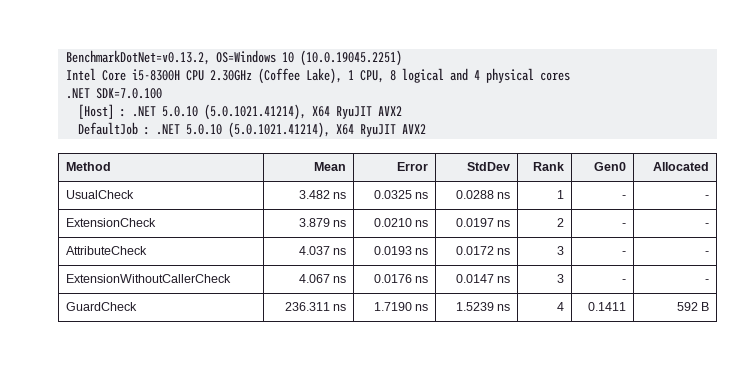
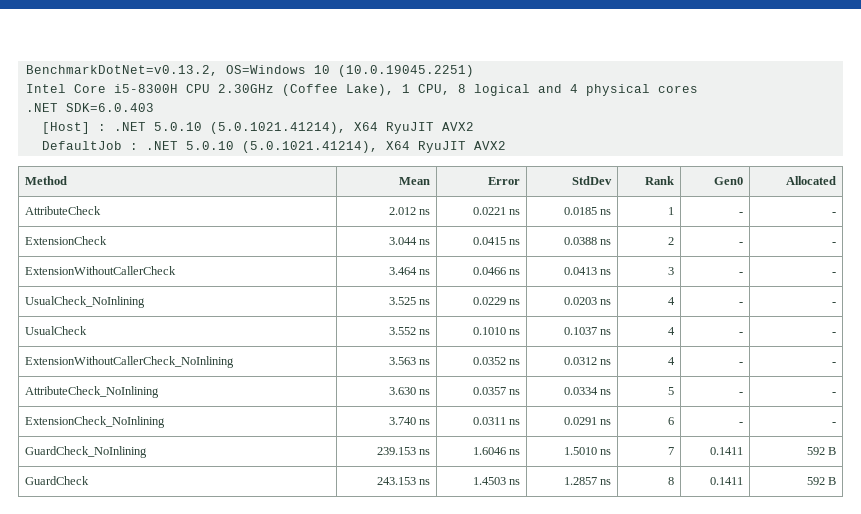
[96,88,163,99] SDK=7.0.100 -> [65,103,154,112] SDK=6.0.403
[65,190,134,199] [298,190,347,199] [373,190,429,199] [455,190,494,199] UsualCheck | 3.482 ns | 0.0325 ns | 0.0288 -> [25,206,102,215] [388,207,430,215] [472,207,520,215] [563,207,597,215] AttributeCheck | 2.012 ns | 0.0221 ns | 0.0185
[298,218,347,227] [373,218,429,227] [455,218,494,227] 3.879 ns | 0.0210 ns | 0.0197 -> [388,237,430,245] [472,237,520,245] [563,237,597,245] 3.044 ns | 0.0415 ns | 0.0388
[65,246,147,255] [298,246,347,255] [373,246,429,255] [455,246,511,255] [557,246,565,255] [622,251,627,255] [705,251,710,255] [65,274,231,283] [298,274,347,283] [373,274,429,283] [455,274,511,283] [557,274,565,283] [622,279,627,283] [705,279,710,283] [65,302,137,311] [284,302,347,311] [373,302,429,311] [455,302,511,311] [557,302,565,311] AttributeCheck | 4.037 ns | 0.0193 ns | 0.0172 ns | 3 | - | - // ExtensionWithoutCallerCheck | 4.067 ns | 0.0176 ns | 0.0147 ns | 3 | - | - // GuardCheck | 236.311 ns | 1.7190 ns | 1.5239 ns | 4 -> [25,266,177,275] [388,267,430,275] [472,267,520,275] [563,267,611,275] [667,267,674,275] [738,272,743,275] [831,272,836,275] [25,296,146,308] [388,297,430,305] [472,297,520,305] [563,297,611,305] [667,297,675,305] [738,302,743,305] [831,302,836,305] [25,326,88,335] [388,327,430,335] [472,327,520,335] [563,327,611,335] [667,327,675,335] [738,332,743,335] [831,332,836,335] [25,356,235,368] [388,357,430,365] [472,357,520,365] [563,357,611,365] [667,357,675,365] [738,362,743,365] [831,362,836,365] [25,386,160,398] [388,387,430,395] [472,387,520,395] [563,387,611,395] [667,387,674,395] [738,392,743,395] [831,392,836,395] [25,416,166,428] [388,417,430,425] [472,417,520,425] [563,417,611,425] [667,417,674,425] [738,422,743,425] [831,422,836,425] [25,446,148,458] [376,447,430,455] [472,447,520,455] [563,447,611,455] [667,447,674,455] [709,447,743,455] [806,447,836,455] [25,476,90,485] [376,477,430,485] [472,477,520,485] [563,477,611,485] [667,477,674,485] ExtensionWithoutCallerCheck | 3.464 ns | 0.0466 ns | 0.0413 ns | 3 | - | - // UsualCheck_NoInlining | 3.525 ns | 0.0229 ns | 0.0203 ns | 4 | - | - // UsualCheck | 3.552 ns | 0.1010 ns | 0.1037 ns | 4 | - | - // ExtensionWithoutCallerCheck_NoInlining | 3.563 ns | 0.0352 ns | 0.0312 ns | 4 | - | - // AttributeCheck_NoInlining | 3.630 ns | 0.0357 ns | 0.0334 ns | 5 | - | - // ExtensionCheck_NoInlining | 3.740 ns | 0.0311 ns | 0.0291 ns | 6 | - | - // GuardCheck_NoInlining | 239.153 ns | 1.6046 ns | 1.5010 ns | 7 | 0.1411 | 592 B // GuardCheck | 243.153 ns | 1.4503 ns | 1.2857 ns | 8

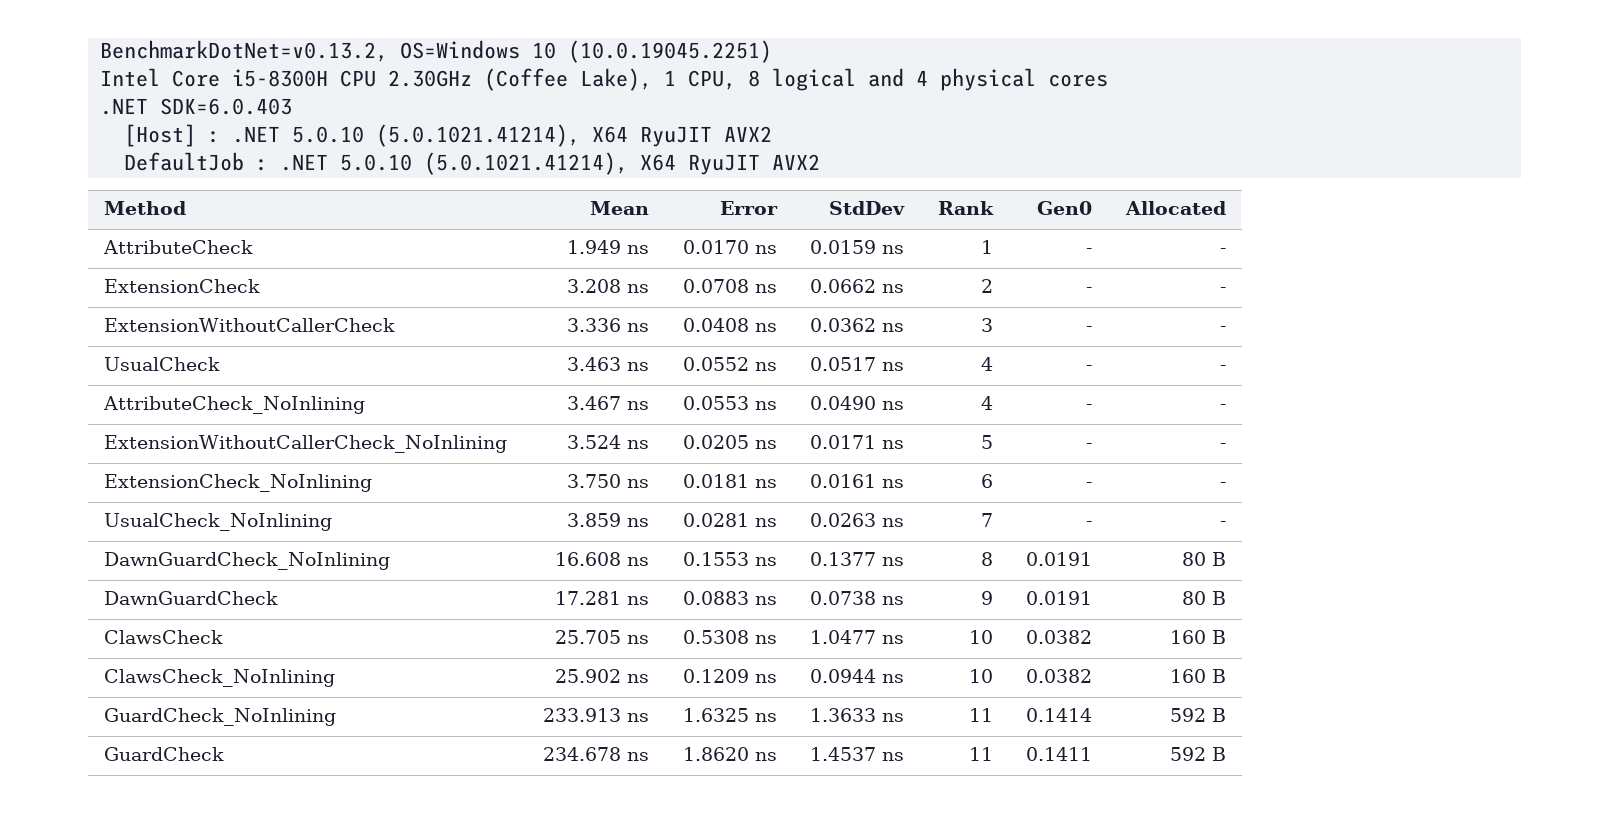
[388,207,430,215] [472,207,520,215] [563,207,597,215] 2.012 ns | 0.0221 ns | 0.0185 -> [566,240,649,254] [682,240,777,254] [809,240,876,254] 1.949 ns | 0.0170 ns | 0.0159
[388,237,430,245] [472,237,520,245] [563,237,597,245] 3.044 ns | 0.0415 ns | 0.0388 -> [566,279,649,293] [682,279,777,293] [809,279,876,293] 3.208 ns | 0.0708 ns | 0.0662
[388,267,430,275] [472,267,520,275] [563,267,597,275] 3.464 ns | 0.0466 ns | 0.0413 -> [566,318,649,332] [682,318,777,332] [809,318,876,332] 3.336 ns | 0.0408 ns | 0.0362
[25,296,146,308] [388,297,430,305] [472,297,520,305] [563,297,611,305] [667,297,675,305] [738,302,743,305] [831,302,836,305] [25,326,88,335] [388,327,430,335] [472,327,520,335] [563,327,597,335] UsualCheck_NoInlining | 3.525 ns | 0.0229 ns | 0.0203 ns | 4 | - | - // UsualCheck | 3.552 ns | 0.1010 ns | 0.1037 -> [104,357,221,371] [566,357,649,371] [682,357,777,371] [809,357,904,371] [980,357,993,371] [1085,365,1092,371] [1219,365,1226,371] [103,396,366,414] [566,396,649,410] [682,396,777,410] [809,396,876,410] UsualCheck | 3.463 ns | 0.0552 ns | 0.0517 ns | 4 | - | - // AttributeCheck_NoInlining | 3.467 ns | 0.0553 ns | 0.0490
[388,357,430,365] [472,357,520,365] [563,357,611,365] [667,357,675,365] [738,362,743,365] [831,362,836,365] [25,386,160,398] [388,387,430,395] [472,387,520,395] [563,387,598,395] 3.563 ns | 0.0352 ns | 0.0312 ns | 4 | - | - // AttributeCheck_NoInlining | 3.630 ns | 0.0357 ns | 0.0334 -> [566,435,649,449] [682,435,777,449] [809,435,876,449] 3.524 ns | 0.0205 ns | 0.0171
[388,417,430,425] [472,417,520,425] [563,417,597,425] 3.740 ns | 0.0311 ns | 0.0291 -> [566,474,649,488] [682,474,777,488] [809,474,876,488] 3.750 ns | 0.0181 ns | 0.0161
[25,446,148,458] [376,447,430,455] [472,447,520,455] [563,447,597,455] GuardCheck_NoInlining | 239.153 ns | 1.6046 ns | 1.5010 -> [104,513,333,531] [566,513,649,527] [682,513,777,527] [809,513,876,527] UsualCheck_NoInlining | 3.859 ns | 0.0281 ns | 0.0263
[709,447,743,455] 0.1411 -> [1085,521,1092,527] [1219,521,1226,527] [104,552,391,570] [554,552,649,566] [682,552,777,566] [809,552,904,566] [980,552,993,566] [1025,552,1092,566] [1181,552,1226,566] [104,591,279,605] [554,591,649,605] [682,591,777,605] [809,591,904,605] [980,591,993,605] [1025,591,1092,605] [1181,591,1226,605] [104,630,224,644] [554,630,649,644] [682,630,777,644] [809,630,904,644] [968,630,993,644] [1025,630,1092,644] [1169,630,1226,644] [104,669,336,687] [554,669,649,683] [682,669,777,683] [809,669,904,683] [968,669,993,683] [1025,669,1092,683] [1169,669,1226,683] [104,708,337,726] [542,708,649,722] [682,708,777,722] [809,708,904,722] [968,708,993,722] [1025,708,1092,722] - | - // DawnGuardCheck_NoInlining | 16.608 ns | 0.1553 ns | 0.1377 ns | 8 | 0.0191 | 80 B // DawnGuardCheck | 17.281 ns | 0.0883 ns | 0.0738 ns | 9 | 0.0191 | 80 B // ClawsCheck | 25.705 ns | 0.5308 ns | 1.0477 ns | 10 | 0.0382 | 160 B // ClawsCheck_NoInlining | 25.902 ns | 0.1209 ns | 0.0944 ns | 10 | 0.0382 | 160 B // GuardCheck_NoInlining | 233.913 ns | 1.6325 ns | 1.3633 ns | 11 | 0.1414
[376,477,430,485] [472,477,520,485] [563,477,611,485] [667,477,674,485] 243.153 ns | 1.4503 ns | 1.2857 ns | 8 -> [542,747,649,761] [682,747,777,761] [809,747,904,761] [968,747,993,761] 234.678 ns | 1.8620 ns | 1.4537 ns | 11

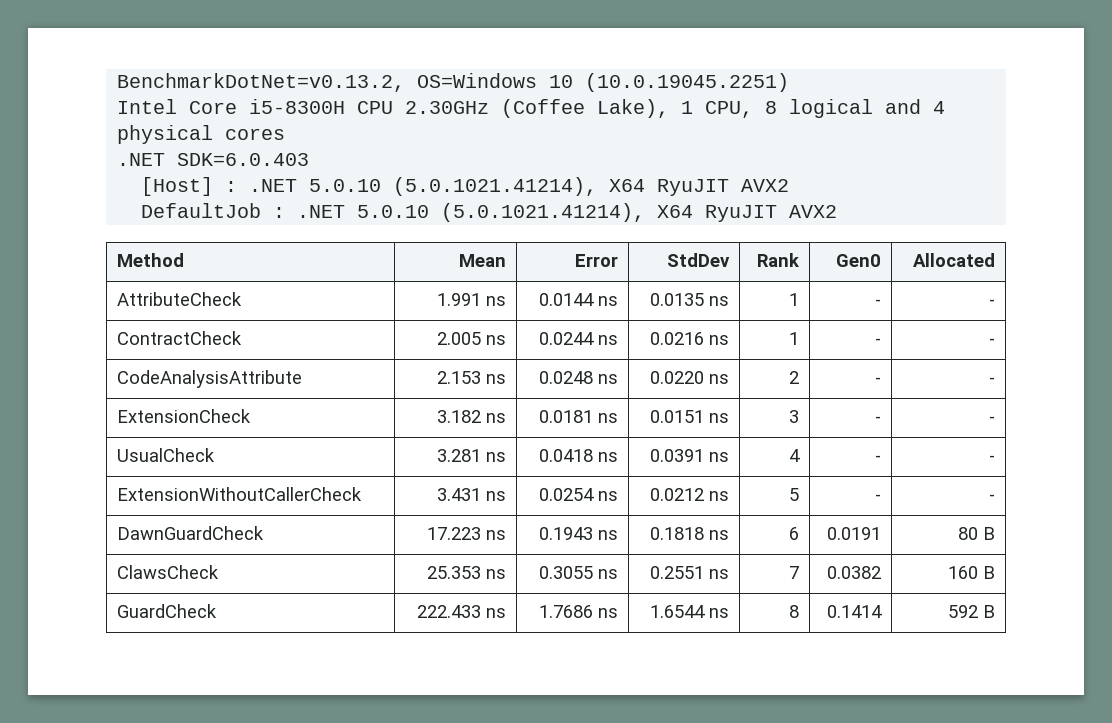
[566,240,649,254] [682,240,777,254] [809,240,904,254] [980,240,993,254] [1085,248,1092,254] [1219,248,1226,254] [104,279,261,293] [566,279,649,293] [682,279,777,293] [809,279,876,293] 1.949 ns | 0.0170 ns | 0.0159 ns | 1 | - | - // ExtensionCheck | 3.208 ns | 0.0708 ns | 0.0662 -> [437,293,507,306] [539,293,619,306] [650,293,730,306] [789,293,800,306] [875,299,882,306] [989,299,996,306] [116,331,242,345] [437,332,507,345] [539,332,619,345] [650,332,730,345] [789,332,800,345] [875,338,882,345] [989,338,996,345] [116,370,302,388] [437,371,507,384] [539,371,619,384] [650,371,705,384] 1.991 ns | 0.0144 ns | 0.0135 ns | 1 | - | - // ContractCheck | 2.005 ns | 0.0244 ns | 0.0216 ns | 1 | - | - // CodeAnalysisAttribute | 2.153 ns | 0.0248 ns | 0.0220
[104,318,396,332] [566,318,649,332] [682,318,777,332] [809,318,876,332] ExtensionWithoutCallerCheck | 3.336 ns | 0.0408 ns | 0.0362 -> [116,409,251,423] [437,410,507,423] [539,410,619,423] [650,410,705,423] ExtensionCheck | 3.182 ns | 0.0181 ns | 0.0151
[566,357,649,371] [682,357,777,371] [809,357,904,371] [980,357,993,371] [1085,365,1092,371] [1219,365,1226,371] [103,396,366,414] [566,396,649,410] [682,396,777,410] [809,396,904,410] [980,396,993,410] [1085,404,1092,410] [1219,404,1226,410] [104,435,508,453] [566,435,649,449] [682,435,777,449] [809,435,876,449] 3.463 ns | 0.0552 ns | 0.0517 ns | 4 | - | - // AttributeCheck_NoInlining | 3.467 ns | 0.0553 ns | 0.0490 ns | 4 | - | - // ExtensionWithoutCallerCheck_NoInlining | 3.524 ns | 0.0205 ns | 0.0171 -> [437,449,507,462] [539,449,619,462] [650,449,730,462] [789,449,801,462] [875,455,882,462] [989,455,996,462] [116,487,362,501] [437,488,507,501] [539,488,619,501] [650,488,705,501] 3.281 ns | 0.0418 ns | 0.0391 ns | 4 | - | - // ExtensionWithoutCallerCheck | 3.431 ns | 0.0254 ns | 0.0212
[104,474,373,492] [566,474,649,488] [682,474,777,488] [809,474,876,488] ExtensionCheck_NoInlining | 3.750 ns | 0.0181 ns | 0.0161 -> [116,526,264,540] [427,527,507,540] [539,527,619,540] [650,527,705,540] DawnGuardCheck | 17.223 ns | 0.1943 ns | 0.1818
[1085,482,1092,488] [1219,482,1226,488] [104,513,333,531] [566,513,649,527] [682,513,777,527] [809,513,904,527] [980,513,993,527] [1085,521,1092,527] [1219,521,1226,527] [104,552,391,570] [554,552,649,566] [682,552,777,566] [809,552,904,566] [980,552,993,566] [1025,552,1092,566] [1181,552,1226,566] [104,591,279,605] [554,591,649,605] [682,591,777,605] [809,591,904,605] [980,591,993,605] | - | - // UsualCheck_NoInlining | 3.859 ns | 0.0281 ns | 0.0263 ns | 7 | - | - // DawnGuardCheck_NoInlining | 16.608 ns | 0.1553 ns | 0.1377 ns | 8 | 0.0191 | 80 B // DawnGuardCheck | 17.281 ns | 0.0883 ns | 0.0738 ns | 9 -> (800, 533) none
[554,630,649,644] [682,630,777,644] [809,630,904,644] [968,630,993,644] [1025,630,1092,644] [1169,630,1226,644] [104,669,336,687] [554,669,649,683] [682,669,777,683] [809,669,904,683] [968,669,993,683] [1025,669,1092,683] [1169,669,1226,683] [104,708,337,726] [542,708,649,722] [682,708,777,722] [809,708,904,722] [968,708,993,722] [1025,708,1092,722] [1169,708,1226,722] [104,747,225,761] [542,747,649,761] [682,747,777,761] [809,747,904,761] [968,747,993,761] [1025,747,1092,761] 25.705 ns | 0.5308 ns | 1.0477 ns | 10 | 0.0382 | 160 B // ClawsCheck_NoInlining | 25.902 ns | 0.1209 ns | 0.0944 ns | 10 | 0.0382 | 160 B // GuardCheck_NoInlining | 233.913 ns | 1.6325 ns | 1.3633 ns | 11 | 0.1414 | 592 B // GuardCheck | 234.678 ns | 1.8620 ns | 1.4537 ns | 11 | 0.1411 -> [427,566,507,579] [539,566,619,579] [650,566,730,579] [789,566,800,579] [827,566,882,579] [948,566,996,579] [116,604,217,618] [417,605,507,618] [539,605,619,618] [650,605,730,618] [789,605,800,618] [827,605,883,618] 25.353 ns | 0.3055 ns | 0.2551 ns | 7 | 0.0382 | 160 B // GuardCheck | 222.433 ns | 1.7686 ns | 1.6544 ns | 8 | 0.1414

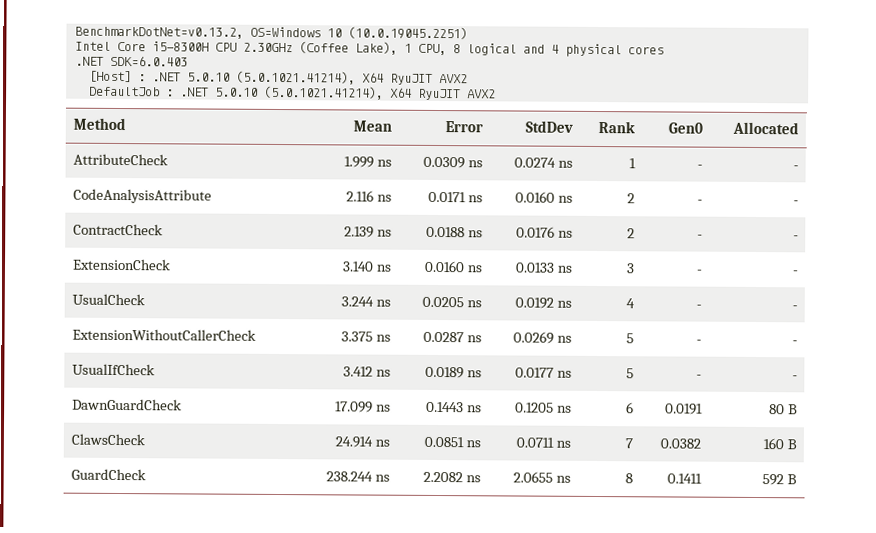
[437,293,507,306] [539,293,619,306] [650,293,730,306] [789,293,800,306] [875,299,882,306] [989,299,996,306] [116,331,242,345] [437,332,507,345] [539,332,619,345] [650,332,705,345] 1.991 ns | 0.0144 ns | 0.0135 ns | 1 | - | - // ContractCheck | 2.005 ns | 0.0244 ns | 0.0216 -> [344,156,393,168] [423,156,484,169] [514,157,557,168] 1.999 ns | 0.0309 ns | 0.0274
[437,371,507,384] [539,371,619,384] [650,371,705,384] 2.153 ns | 0.0248 ns | 0.0220 -> [346,190,393,202] [428,191,484,203] [515,191,574,203] [627,193,636,204] [697,199,704,204] [793,200,800,205] [72,223,163,236] [344,226,393,238] [426,226,484,238] [516,226,556,238] 2.116 ns | 0.0171 ns | 0.0160 ns | 2 | - | - // ContractCheck | 2.139 ns | 0.0188 ns | 0.0176
[437,410,507,423] [539,410,619,423] [650,410,705,423] 3.182 ns | 0.0181 ns | 0.0151 -> [342,261,393,272] [424,260,484,273] [515,262,556,273] 3.140 ns | 0.0160 ns | 0.0133
[437,449,507,462] [539,449,619,462] [650,449,705,462] 3.281 ns | 0.0418 ns | 0.0391 -> [341,296,392,307] [422,296,483,308] [515,297,555,309] 3.244 ns | 0.0205 ns | 0.0192
[437,488,507,501] [539,488,619,501] [650,488,705,501] 3.431 ns | 0.0254 ns | 0.0212 -> [341,331,392,342] [423,331,483,343] [513,331,573,344] [626,333,635,344] [696,339,703,344] [792,340,799,345] [71,363,155,376] [343,366,392,377] [425,366,483,379] [515,367,555,378] 3.375 ns | 0.0287 ns | 0.0269 ns | 5 | - | - // UsualIfCheck | 3.412 ns | 0.0189 ns | 0.0177
[427,527,507,540] [539,527,619,540] [650,527,705,540] 17.223 ns | 0.1943 ns | 0.1818 -> [335,401,392,413] [426,401,483,413] [515,402,555,413] 17.099 ns | 0.1443 ns | 0.1205
[427,566,507,579] [539,566,619,579] [650,566,705,579] 25.353 ns | 0.3055 ns | 0.2551 -> [335,436,391,448] [424,436,482,448] [516,437,555,448] 24.914 ns | 0.0851 ns | 0.0711
[417,605,507,618] [539,605,619,618] [650,605,706,618] 222.433 ns | 1.7686 ns | 1.6544 -> [326,471,391,482] [423,471,482,483] [513,471,554,483] 238.244 ns | 2.2082 ns | 2.0655
[827,605,883,618] 0.1414 -> [667,473,703,484] 0.1411

